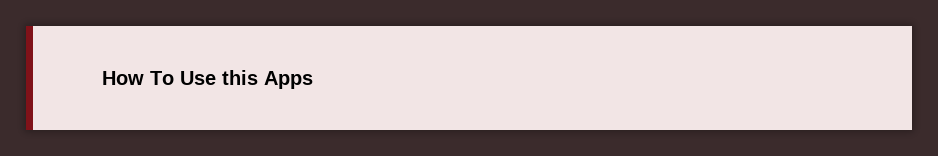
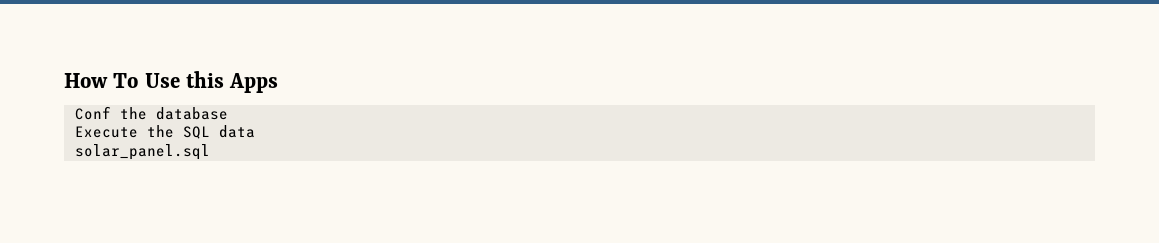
(313, 80) none -> [75,106,229,120] [75,125,256,139] [75,144,211,160] // Conf the database // Execute the SQL data // solar_panel.sql

